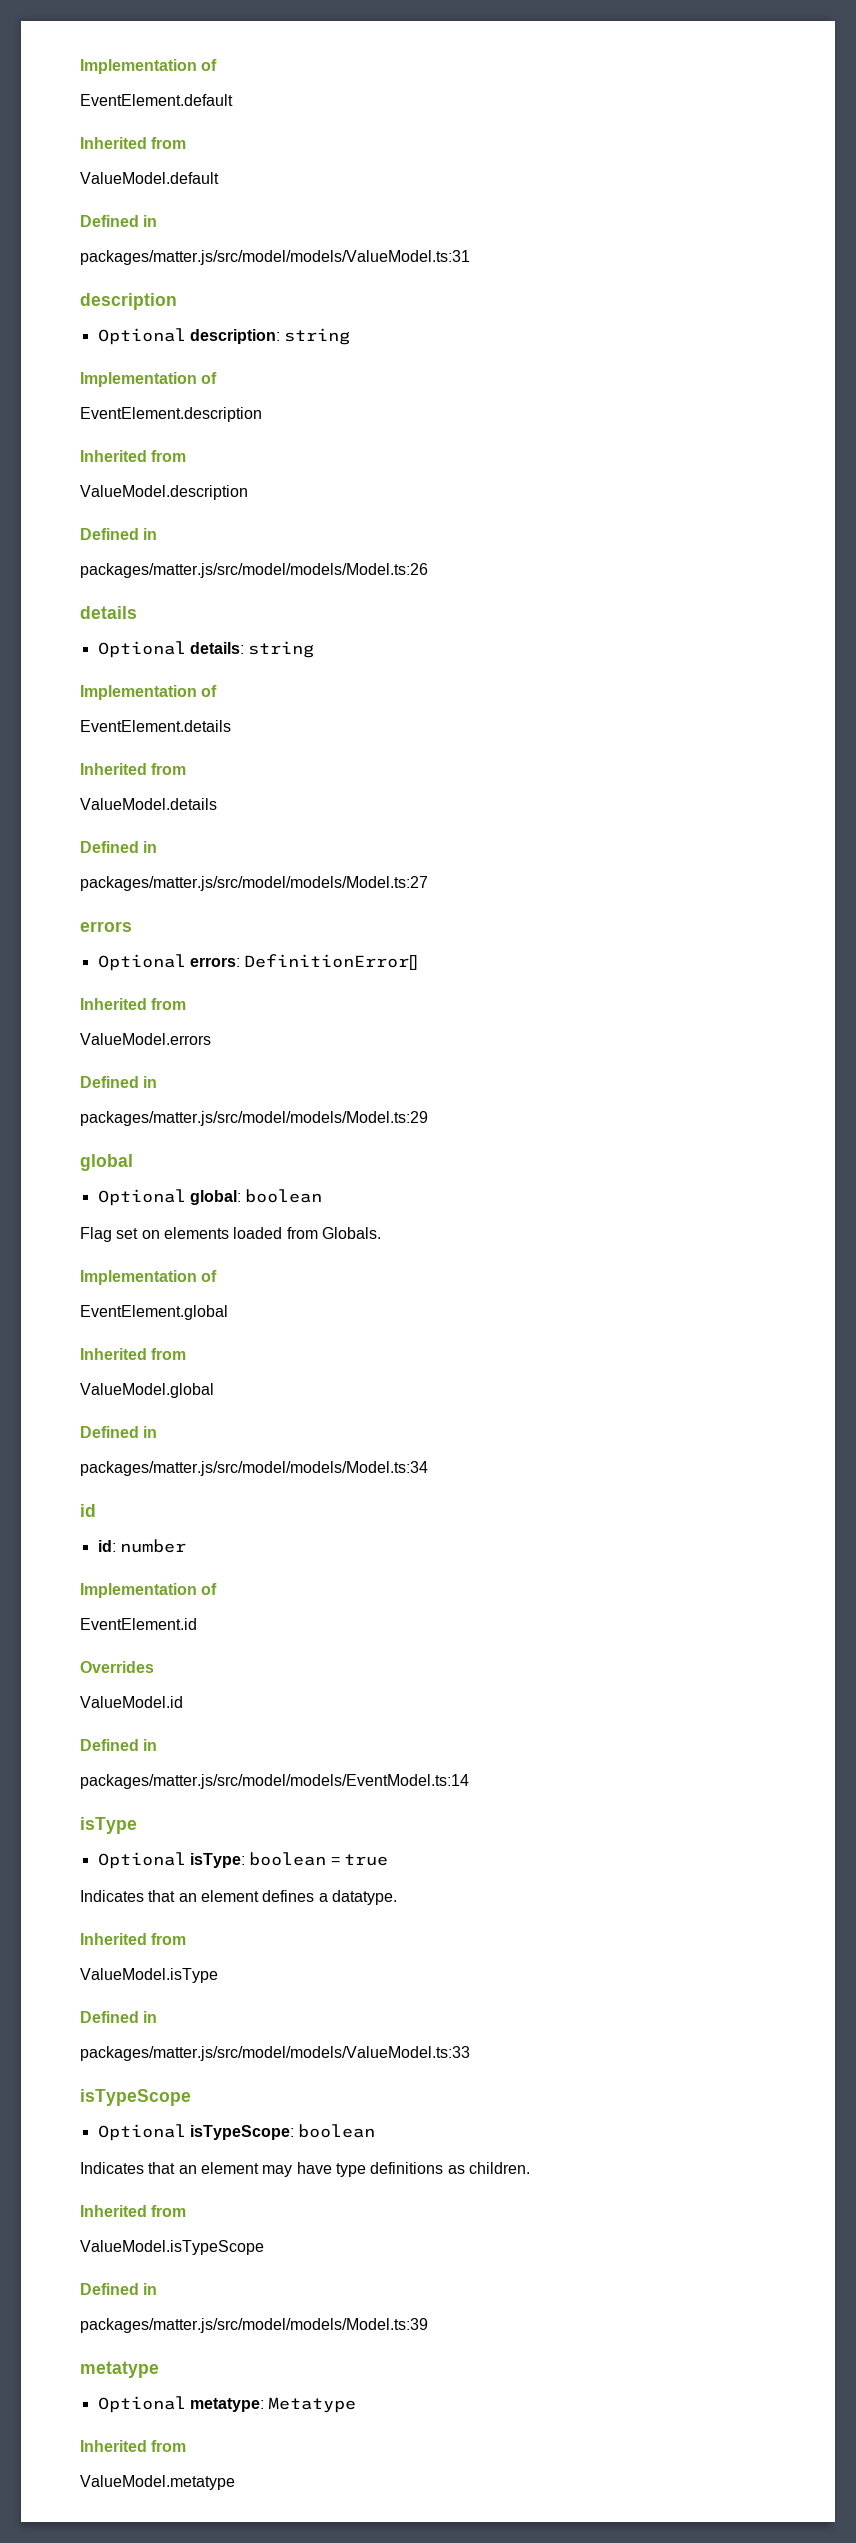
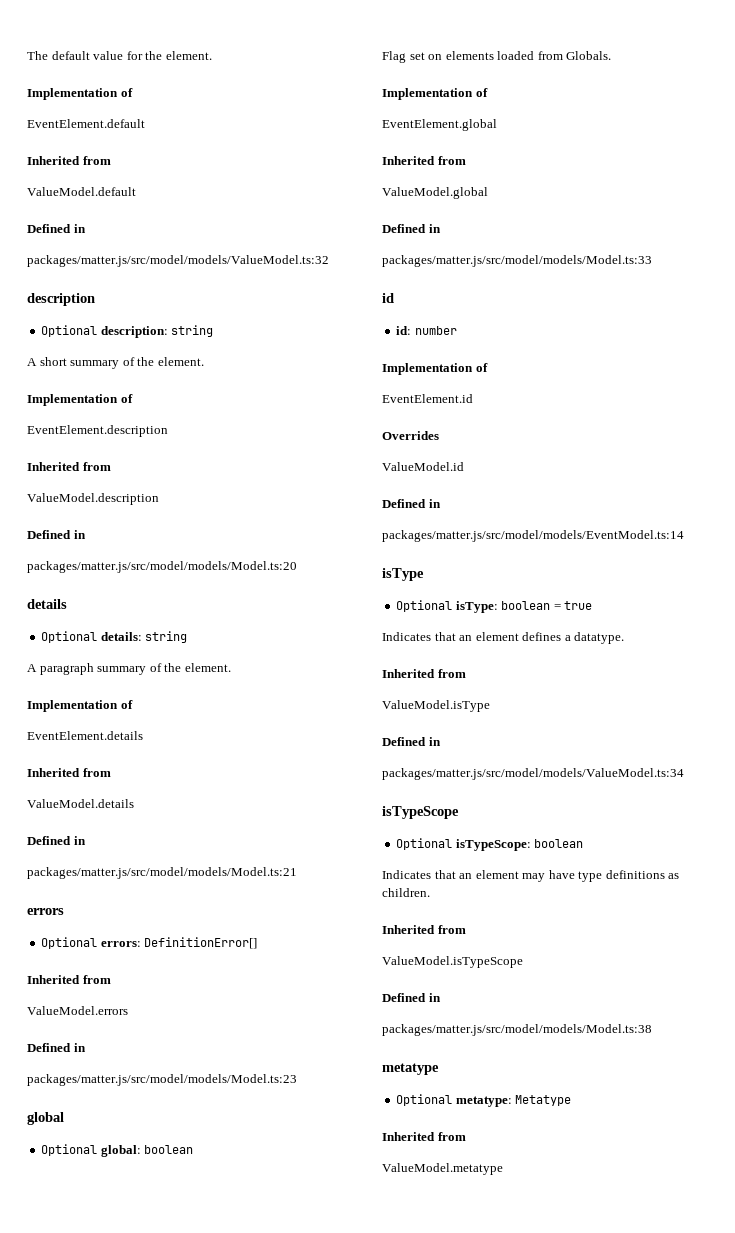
(80, 66) none -> [27,51,212,60] The default value for the element. //
[80,250,470,265] packages/matter.js/src/model/models/ValueModel.ts:31 -> [27,255,329,267] packages/matter.js/src/model/models/ValueModel.ts:32
(351, 336) none -> [27,357,204,369] // A short summary of the element.
[80,563,428,578] packages/matter.js/src/model/models/Model.ts:26 -> [27,561,297,573] packages/matter.js/src/model/models/Model.ts:20
(315, 649) none -> [27,663,231,675] // A paragraph summary of the element.
[80,876,428,891] packages/matter.js/src/model/models/Model.ts:27 -> [27,867,297,879] packages/matter.js/src/model/models/Model.ts:21
[80,1111,428,1126] packages/matter.js/src/model/models/Model.ts:29 -> [27,1074,297,1086] packages/matter.js/src/model/models/Model.ts:23
[80,1461,428,1476] packages/matter.js/src/model/models/Model.ts:34 -> [382,255,652,267] packages/matter.js/src/model/models/Model.ts:33
[80,2046,470,2061] packages/matter.js/src/model/models/ValueModel.ts:33 -> [382,768,684,780] packages/matter.js/src/model/models/ValueModel.ts:34
[80,2318,428,2333] packages/matter.js/src/model/models/Model.ts:39 -> [382,1024,652,1036] packages/matter.js/src/model/models/Model.ts:38

